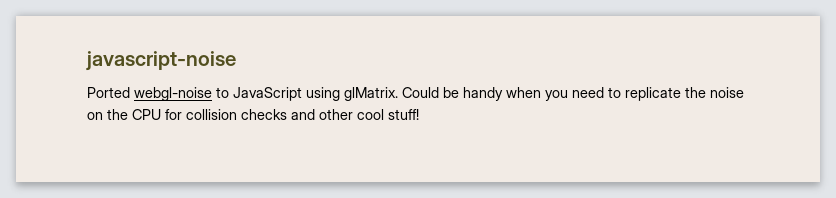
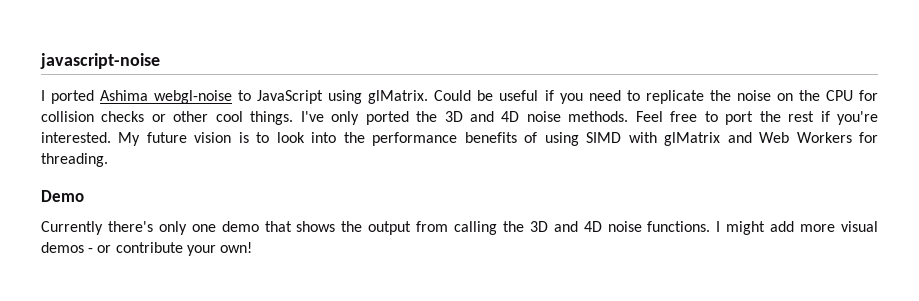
[87,87,130,98] Ported -> [41,90,149,104] I ported Ashima
[463,87,541,101] handy when -> [499,90,554,101] useful if
[291,109,315,120] and -> [151,114,166,122] or
[388,109,419,120] stuff! -> [250,111,879,125] [41,132,879,146] [41,153,108,167] [41,190,84,202] [41,221,879,235] [41,242,252,256] things. I've only ported the 3D and 4D noise methods. Feel free to port the rest if you're interested. My future vision is to look into the performance benefits of using SIMD with glMatrix and Web Workers for threading. // Demo // Currently there's only one demo that shows the output from calling the 3D and 4D noise functions. I might add more visual demos - or contribute your own!

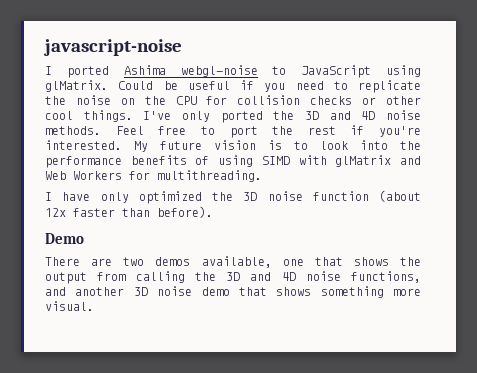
[41,153,108,167] [41,190,84,202] [41,221,259,235] threading. // Demo // Currently there's only one demo -> [157,170,262,182] [45,190,421,204] [45,206,213,218] [45,233,84,244] [45,256,304,268] multithreading. // I have only optimized the 3D noise function (about 12x faster than before). // Demo // There are two demos available, one
[647,221,879,235] [41,242,252,256] functions. I might add more visual demos - or contribute your own! -> [351,271,421,283] [45,286,421,298] [45,301,94,311] functions, and another 3D noise demo that shows something more visual.

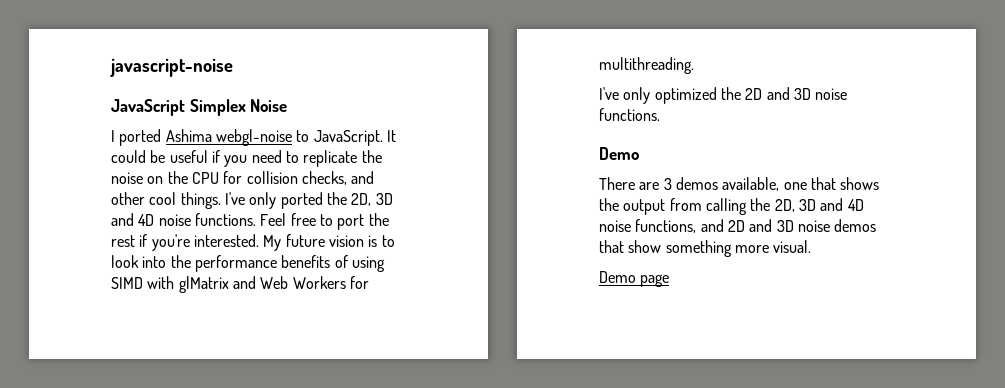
(182, 47) none -> [111,99,288,116] // JavaScript Simplex Noise
[301,65,421,78] [45,80,154,92] JavaScript using glMatrix. Could -> [313,130,396,146] [111,150,146,163] JavaScript. It could
[310,96,377,105] checks or -> [301,171,375,185] checks, and
[305,110,422,120] [45,126,101,135] 3D and 4D noise methods. -> [351,193,393,206] [111,213,256,226] 2D, 3D and 4D noise functions.
[45,192,91,201] I have -> [599,87,619,100] I've
[243,190,421,202] [45,206,213,218] 3D noise function (about 12x faster than before). -> [745,87,848,100] [599,108,660,121] 2D and 3D noise functions.
[123,257,145,266] two -> [663,178,672,190] 3
(216, 276) none -> [774,199,795,212] 2D,
[75,286,312,296] another 3D noise demo that shows -> [727,219,877,232] [599,240,662,253] 2D and 3D noise demos that show
(94, 306) none -> [599,271,670,287] // Demo page

